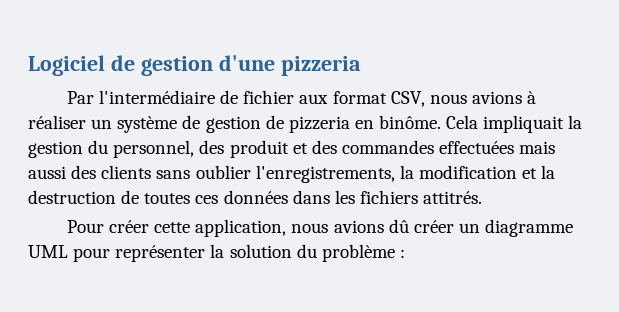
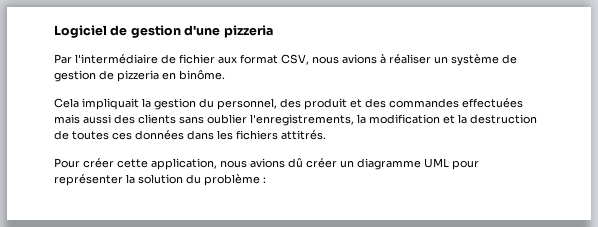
(442, 122) none -> (225, 75) //

